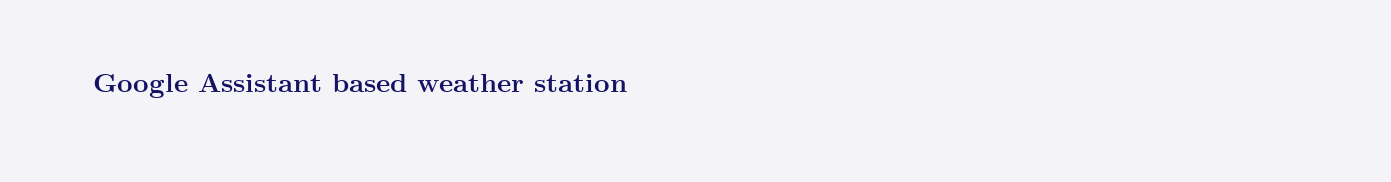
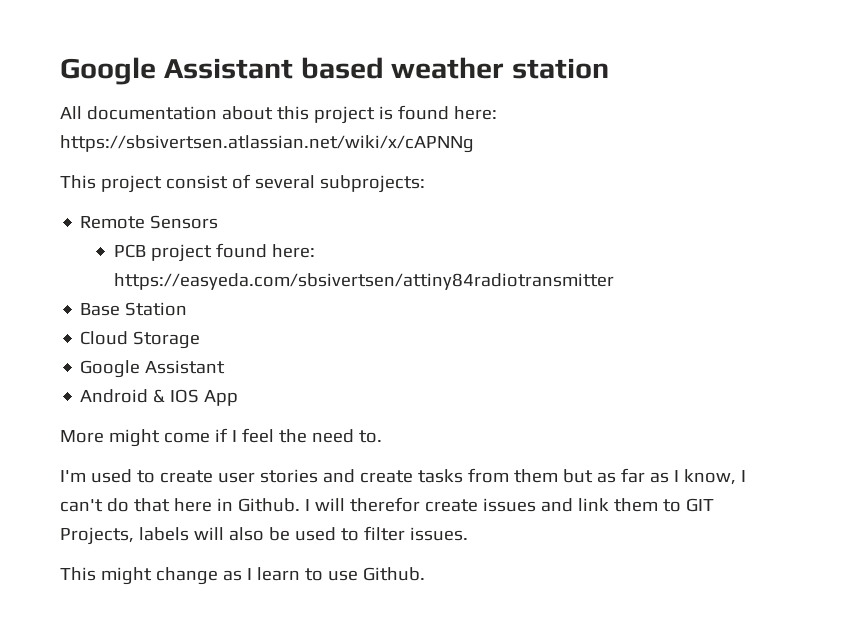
(627, 83) none -> [60,105,497,124] [60,135,474,153] [60,174,425,193] [80,215,219,229] [113,243,315,262] [113,273,614,290] [80,302,188,316] [80,331,201,349] [80,360,226,378] [80,389,239,406] [60,428,382,447] [60,468,746,485] [60,497,714,512] [60,526,468,545] [60,567,425,585] // All documentation about this project is found here: https://sbsivertsen.atlassian.net/wiki/x/cAPNNg // This project consist of several subprojects: // Remote Sensors // PCB project found here: https://easyeda.com/sbsivertsen/attiny84radiotransmitter // Base Station // Cloud Storage // Google Assistant // Android & IOS App // More might come if I feel the need to. // I'm used to create user stories and create tasks from them but as far as I know, I can't do that here in Github. I will therefor create issues and link them to GIT Projects, labels will also be used to filter issues. // This might change as I learn to use Github.

